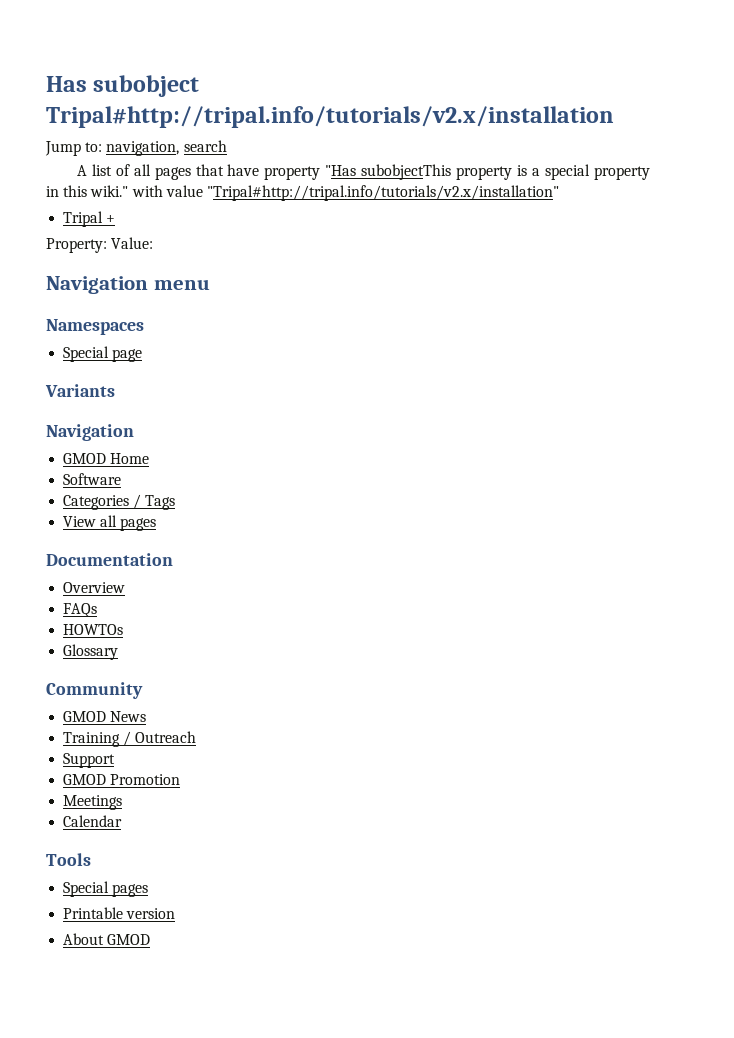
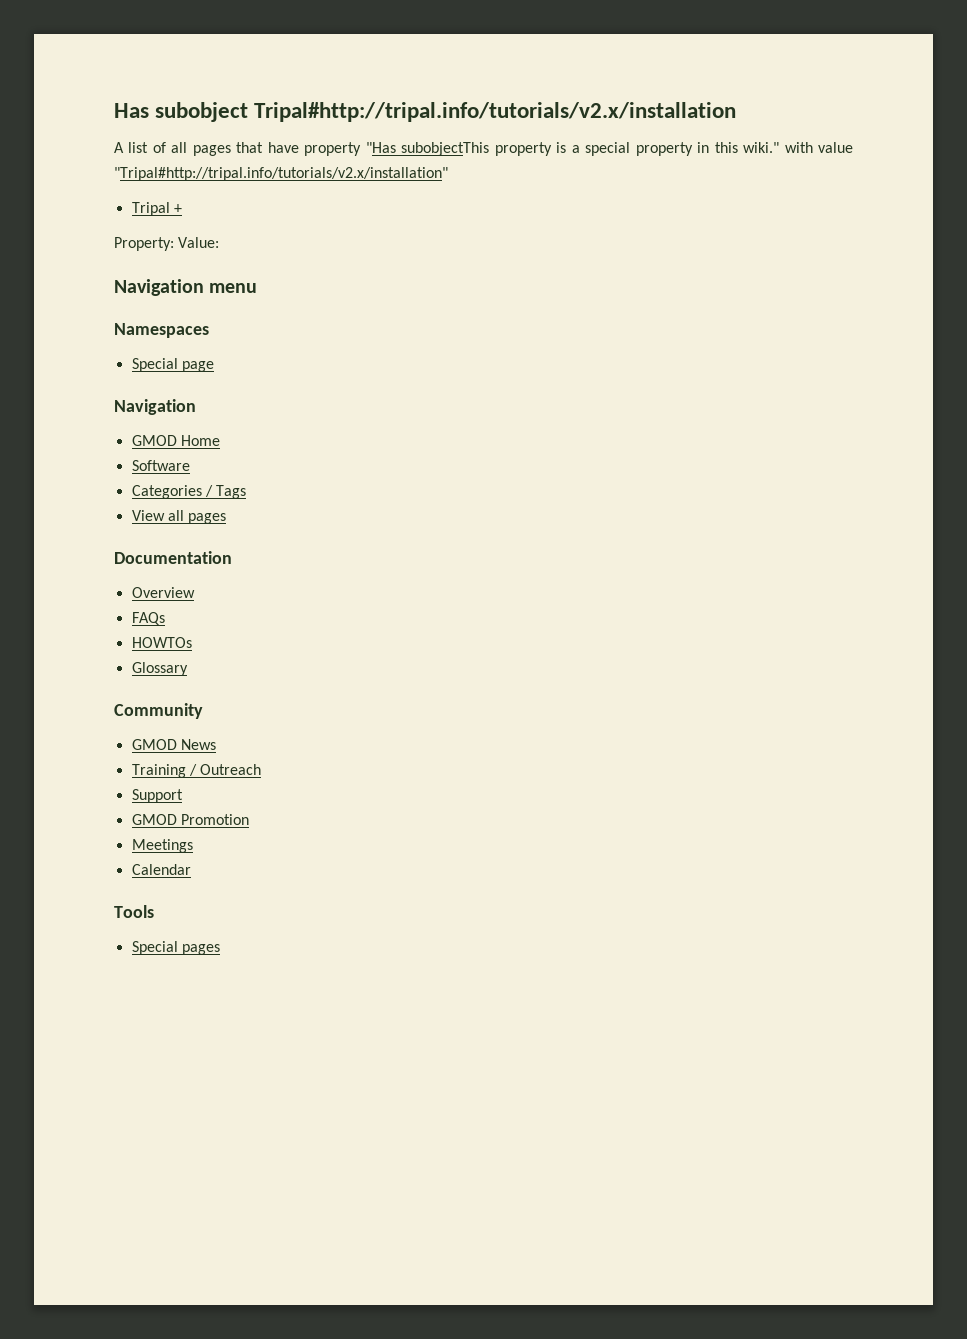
[45,140,227,156] // Jump to: navigation, search -> (737, 112) none
[45,384,115,397] // Variants -> (214, 366) none
[63,907,176,919] [63,933,151,945] // Printable version // About GMOD -> (220, 949) none

